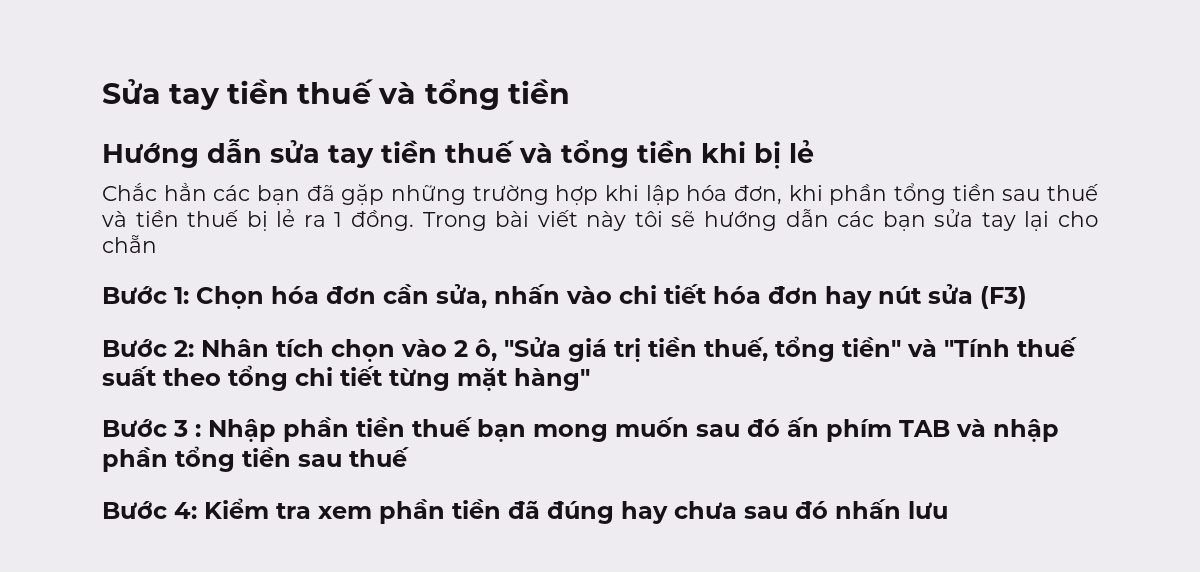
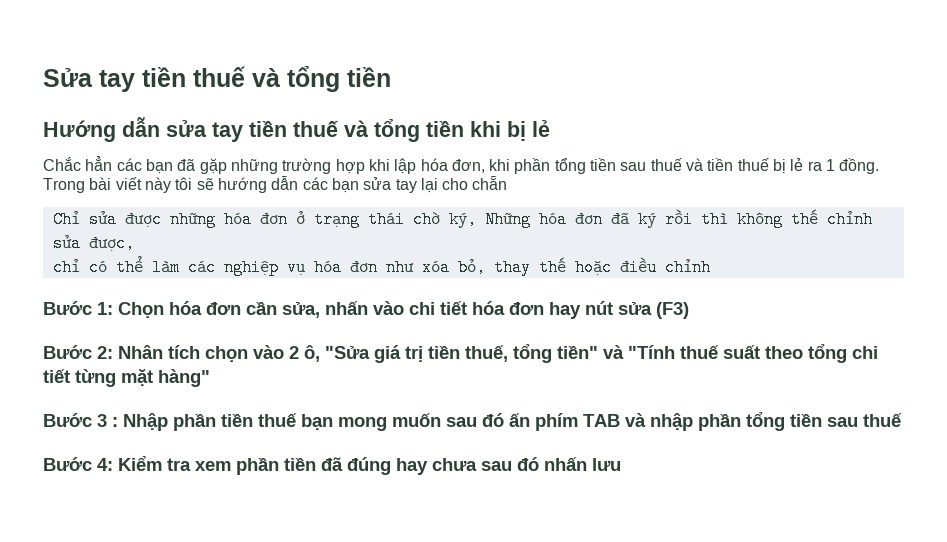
(157, 244) none -> [52,209,873,228] [52,235,135,252] [52,256,711,276] // Chỉ sửa được những hóa đơn ở trạng thái chờ ký, Những hóa đơn đã ký rồi thì không thế chỉnh sửa được, // chỉ có thể làm các nghiệp vụ hóa đơn như xóa bỏ, thay thế hoặc điều chỉnh

